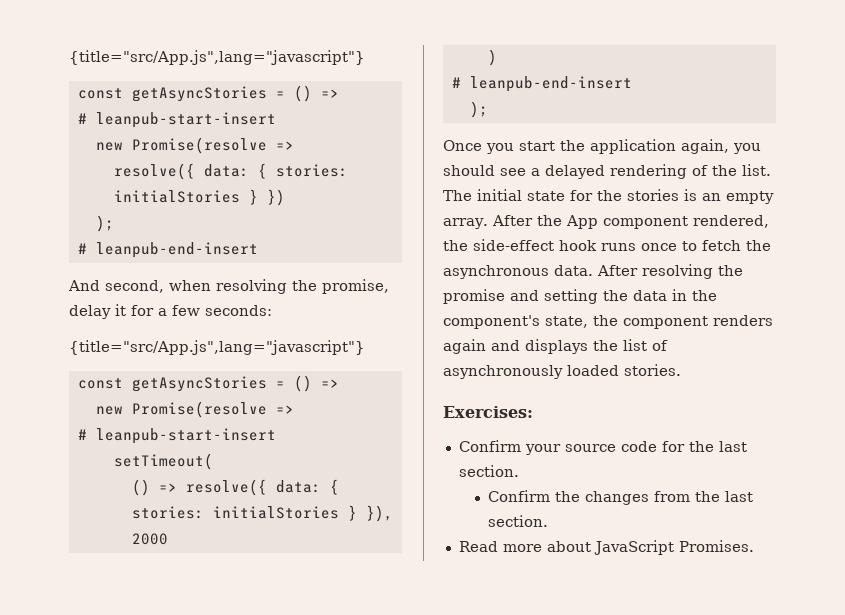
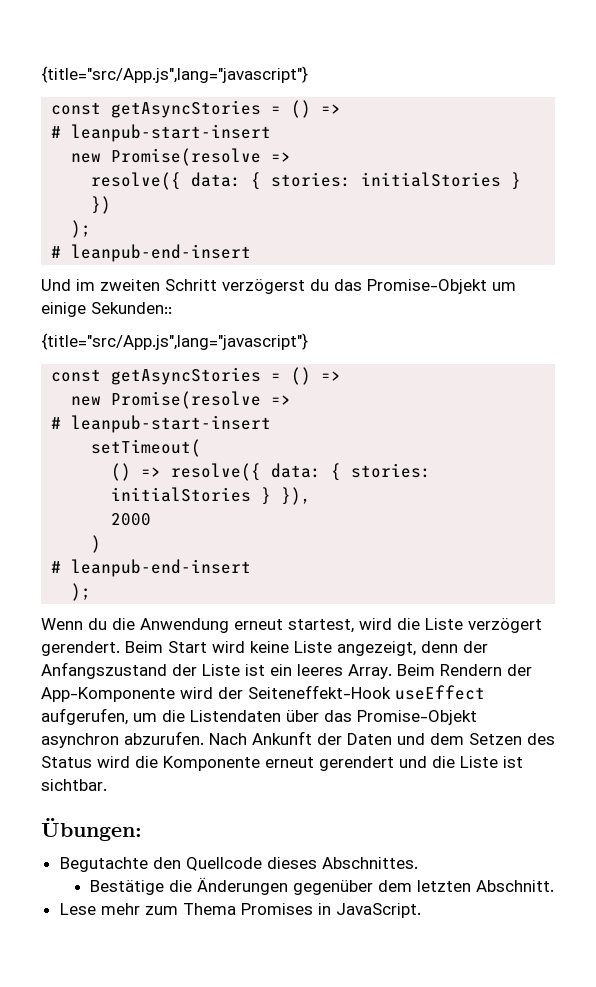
[68,279,389,294] [69,304,272,319] And second, when resolving the promise, delay it for a few seconds: -> [41,279,516,294] [41,302,172,317] Und im zweiten Schritt verzögerst du das Promise-Objekt um einige Sekunden::
[443,139,761,154] [443,164,771,179] [443,189,774,204] [443,215,769,229] [443,239,771,251] [443,264,743,279] [443,289,717,304] [443,315,773,329] [443,339,668,354] [443,364,681,379] [443,406,533,418] [458,440,747,455] [458,465,519,477] [487,490,753,505] [487,515,548,527] [458,540,754,555] Once you start the application again, you should see a delayed rendering of the list. The initial state for the stories is an empty array. After the App component rendered, the side-effect hook runs once to fetch the asynchronous data. After resolving the promise and setting the data in the component's state, the component renders again and displays the list of asynchronously loaded stories. // Exercises: // Confirm your source code for the last section. // Confirm the changes from the last section. // Read more about JavaScript Promises. -> [41,618,542,633] [41,641,488,656] [41,662,532,679] [41,685,485,702] [41,708,477,725] [41,731,555,748] [41,756,523,771] [41,779,107,791] [41,818,142,841] [59,857,418,872] [90,877,555,895] [59,903,421,918] Wenn du die Anwendung erneut startest, wird die Liste verzögert gerendert. Beim Start wird keine Liste angezeigt, denn der Anfangszustand der Liste ist ein leeres Array. Beim Rendern der App-Komponente wird der Seiteneffekt-Hook useEffect aufgerufen, um die Listendaten über das Promise-Objekt asynchron abzurufen. Nach Ankunft der Daten und dem Setzen des Status wird die Komponente erneut gerendert und die Liste ist sichtbar. // Übungen: // Begutachte den Quellcode dieses Abschnittes. // Bestätige die Änderungen gegenüber dem letzten Abschnitt. // Lese mehr zum Thema Promises in JavaScript.

